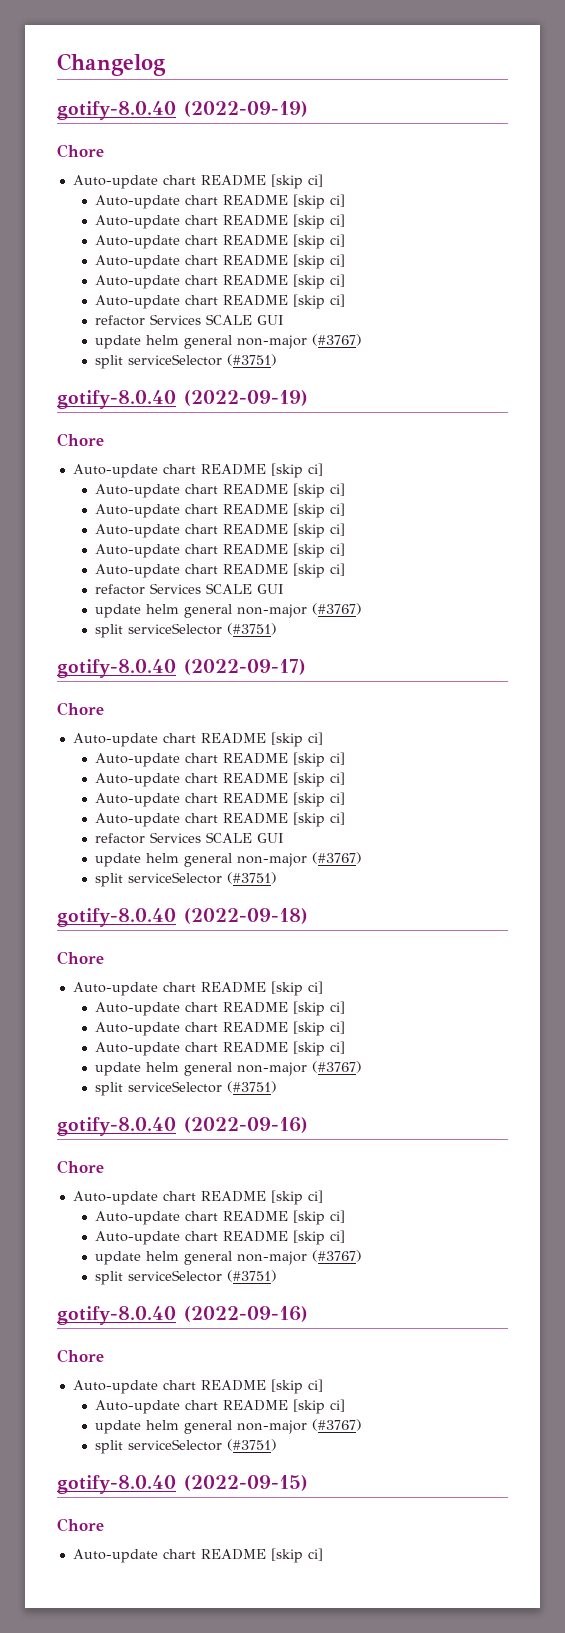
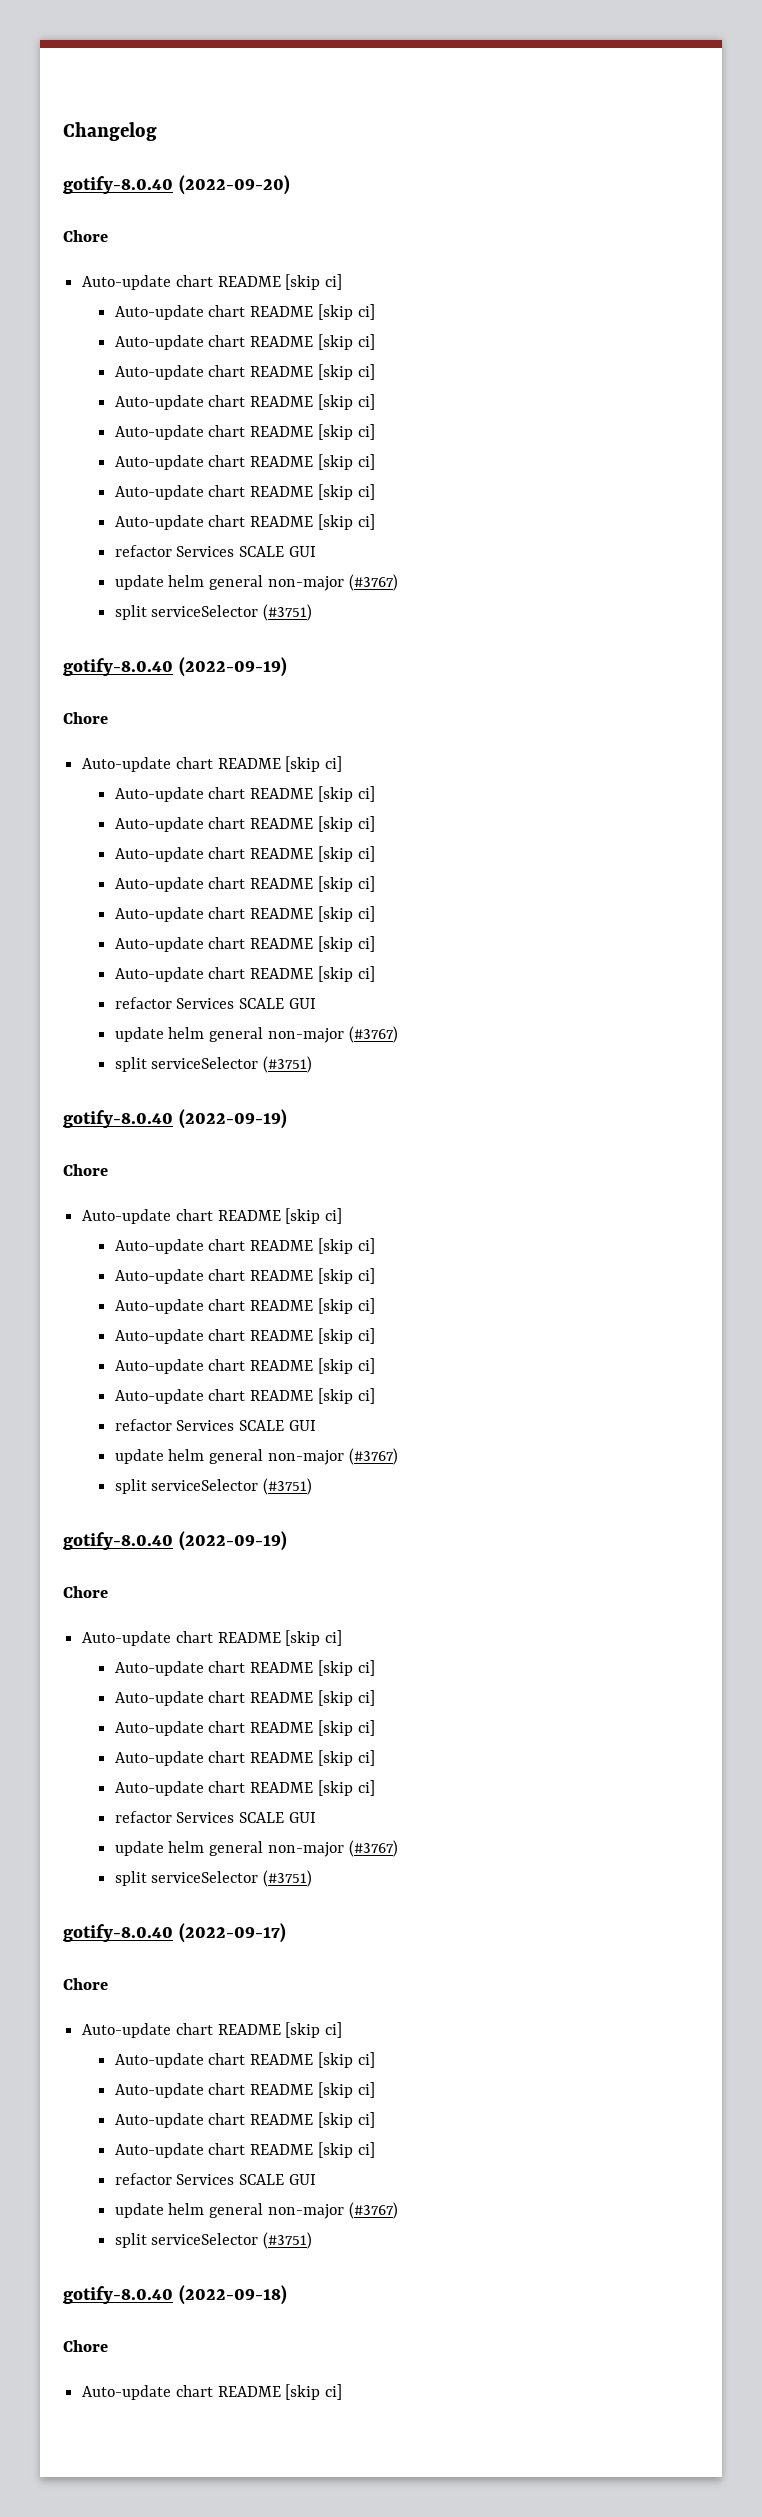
(166, 64) none -> [63,175,290,195] [63,230,108,242] [82,274,343,290] [114,304,375,320] [114,334,375,350] [114,364,375,380] [114,394,375,410] [114,424,375,440] [114,454,375,470] [114,484,375,500] [114,514,375,530] [114,545,316,557] [114,574,398,591] [114,604,313,621] [63,657,287,677] [63,712,108,724] [82,756,343,772] [114,786,375,802] [114,816,375,832] [114,846,375,862] [114,876,375,892] [114,906,375,922] [114,936,375,952] [114,966,375,982] [114,997,316,1009] [114,1026,398,1043] [114,1056,313,1073] // gotify-8.0.40 (2022-09-20) // Chore // Auto-update chart README [skip ci] // Auto-update chart README [skip ci] // Auto-update chart README [skip ci] // Auto-update chart README [skip ci] // Auto-update chart README [skip ci] // Auto-update chart README [skip ci] // Auto-update chart README [skip ci] // Auto-update chart README [skip ci] // Auto-update chart README [skip ci] // refactor Services SCALE GUI // update helm general non-major (#3767) // split serviceSelector (#3751) // gotify-8.0.40 (2022-09-19) // Chore // Auto-update chart README [skip ci] // Auto-update chart README [skip ci] // Auto-update chart README [skip ci] // Auto-update chart README [skip ci] // Auto-update chart README [skip ci] // Auto-update chart README [skip ci] // Auto-update chart README [skip ci] // Auto-update chart README [skip ci] // refactor Services SCALE GUI // update helm general non-major (#3767) // split serviceSelector (#3751)
[94,1001,345,1016] [94,1021,345,1036] [94,1041,345,1056] [94,1061,362,1076] [94,1081,277,1096] [57,1117,308,1136] [57,1160,104,1174] [72,1190,323,1205] [94,1210,345,1225] [94,1230,345,1245] [94,1250,362,1265] [94,1270,277,1285] [57,1306,308,1325] [57,1349,104,1363] [72,1379,323,1394] [94,1399,345,1414] [94,1419,362,1434] [94,1439,277,1454] [57,1475,308,1494] [57,1518,104,1532] [72,1548,323,1563] // Auto-update chart README [skip ci] // Auto-update chart README [skip ci] // Auto-update chart README [skip ci] // update helm general non-major (#3767) // split serviceSelector (#3751) // gotify-8.0.40 (2022-09-16) // Chore // Auto-update chart README [skip ci] // Auto-update chart README [skip ci] // Auto-update chart README [skip ci] // update helm general non-major (#3767) // split serviceSelector (#3751) // gotify-8.0.40 (2022-09-16) // Chore // Auto-update chart README [skip ci] // Auto-update chart README [skip ci] // update helm general non-major (#3767) // split serviceSelector (#3751) // gotify-8.0.40 (2022-09-15) // Chore // Auto-update chart README [skip ci] -> (343, 2392) none

